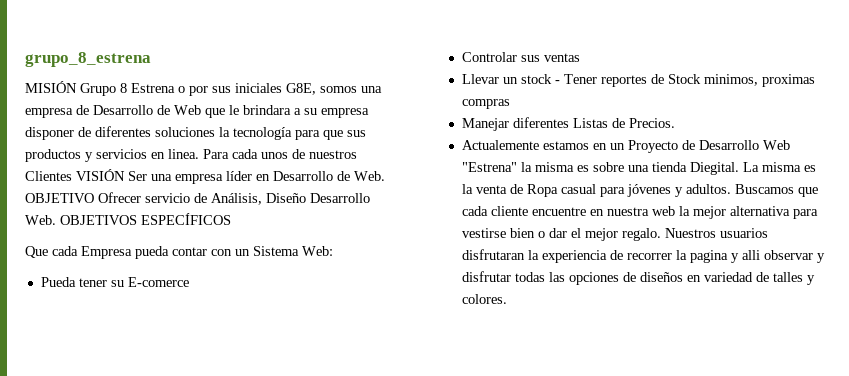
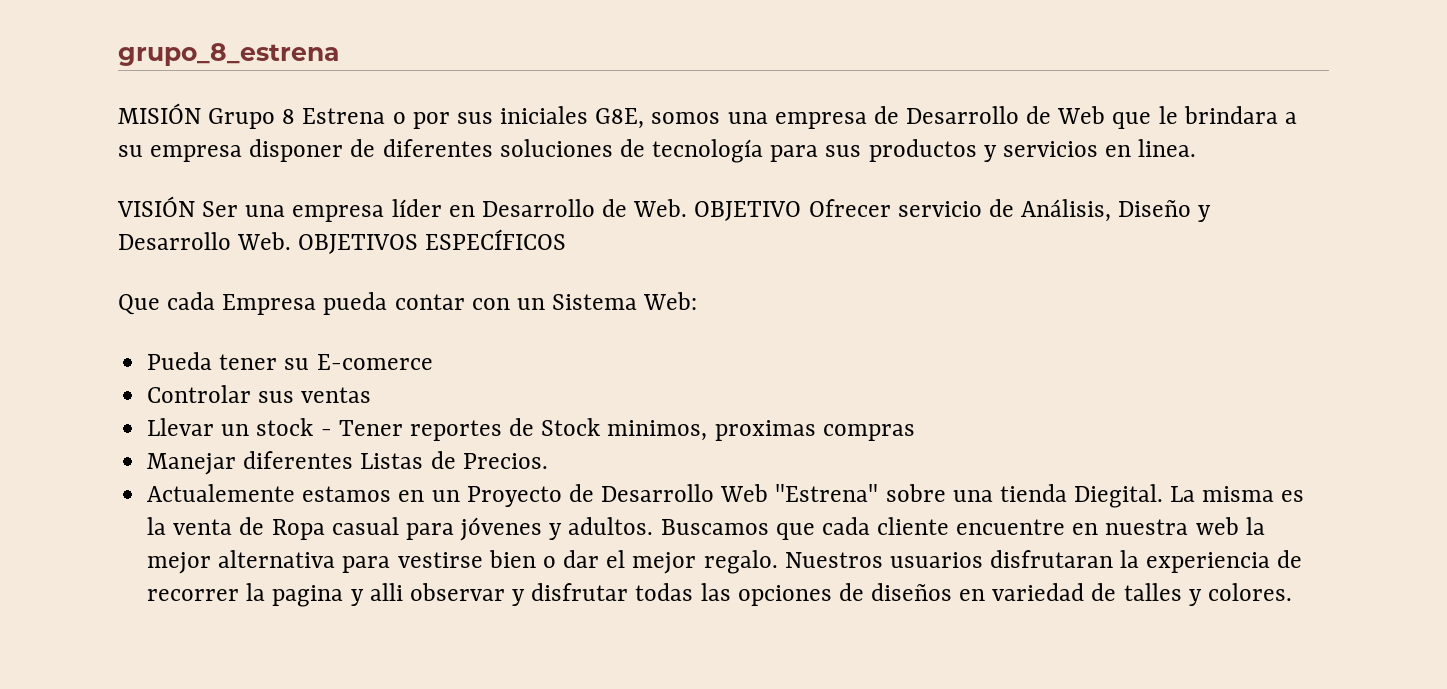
[219,127,230,137] la -> [619,139,645,157] de
[323,130,343,140] que -> (819, 153) none
[203,149,357,159] [25,171,72,181] Para cada unos de nuestros Clientes -> (1197, 148) //
(306, 198) none -> [1198,205,1212,222] y
[520,162,589,172] la misma es -> (879, 493) none

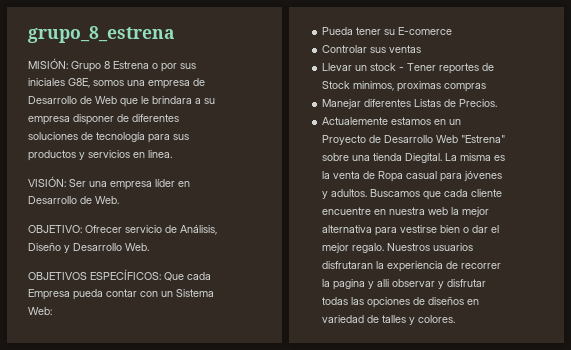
[118,103,201,124] MISIÓN -> [28,58,68,69] MISIÓN:
[117,196,195,217] VISIÓN -> [28,176,66,187] VISIÓN:
[694,201,802,221] OBJETIVO -> [28,225,82,233] // OBJETIVO:
[298,229,567,254] OBJETIVOS ESPECÍFICOS // -> [28,269,161,280] // OBJETIVOS ESPECÍFICOS:

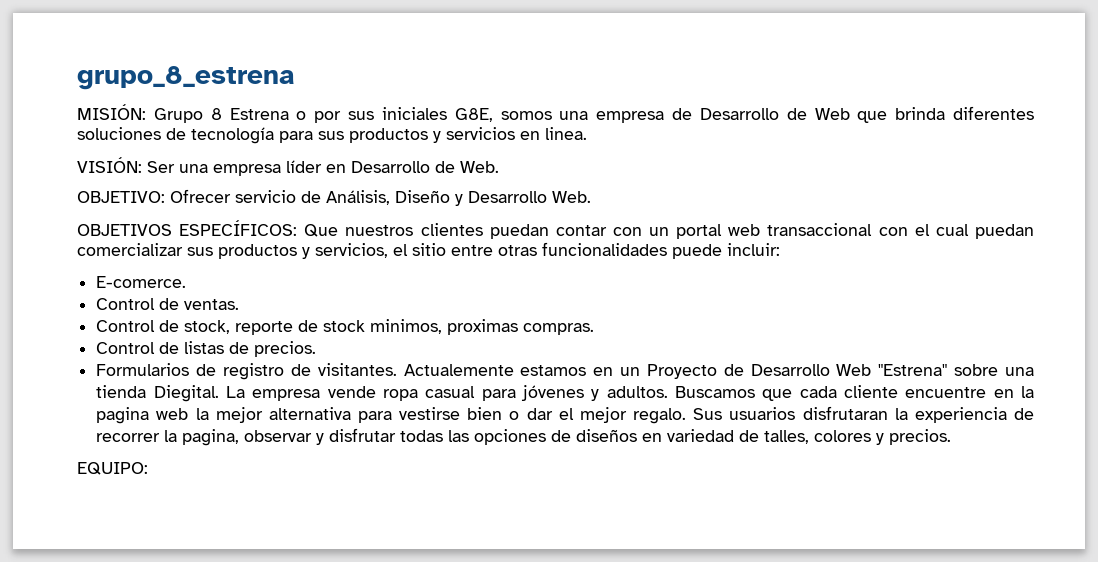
[141,96,215,104] [28,114,129,125] le brindara a su empresa disponer de -> [895,107,946,120] brinda
[187,272,211,280] [28,289,214,300] [28,307,52,315] [322,27,453,35] [322,45,422,53] [322,63,495,74] [322,81,487,92] [322,99,498,109] cada Empresa pueda contar con un Sistema Web: // Pueda tener su E-comerce // Controlar sus ventas // Llevar un stock - Tener reportes de Stock minimos, proximas compras // Manejar diferentes Listas de Precios. // -> [345,223,1034,239] [77,242,780,259] [96,276,187,288] [96,298,240,310] [96,319,595,335] [96,341,317,357] [96,363,397,380] nuestros clientes puedan contar con un portal web transaccional con el cual puedan comercializar sus productos y servicios, el sitio entre otras funcionalidades puede incluir: // E-comerce. // Control de ventas. // Control de stock, reporte de stock minimos, proximas compras. // Control de listas de precios. // Formularios de registro de visitantes.
[460,153,506,161] [322,171,404,182] misma es la venta de Ropa -> [252,386,418,401] empresa vende ropa
[389,207,426,215] nuestra -> [1021,386,1035,398] [96,407,150,424] la pagina
[387,243,431,251] Nuestros -> [693,408,723,420] Sus
[333,279,390,290] pagina y alli -> [182,429,240,446] pagina,
[382,315,456,325] talles y colores. -> [764,429,952,445] [77,462,148,475] talles, colores y precios. // EQUIPO:

